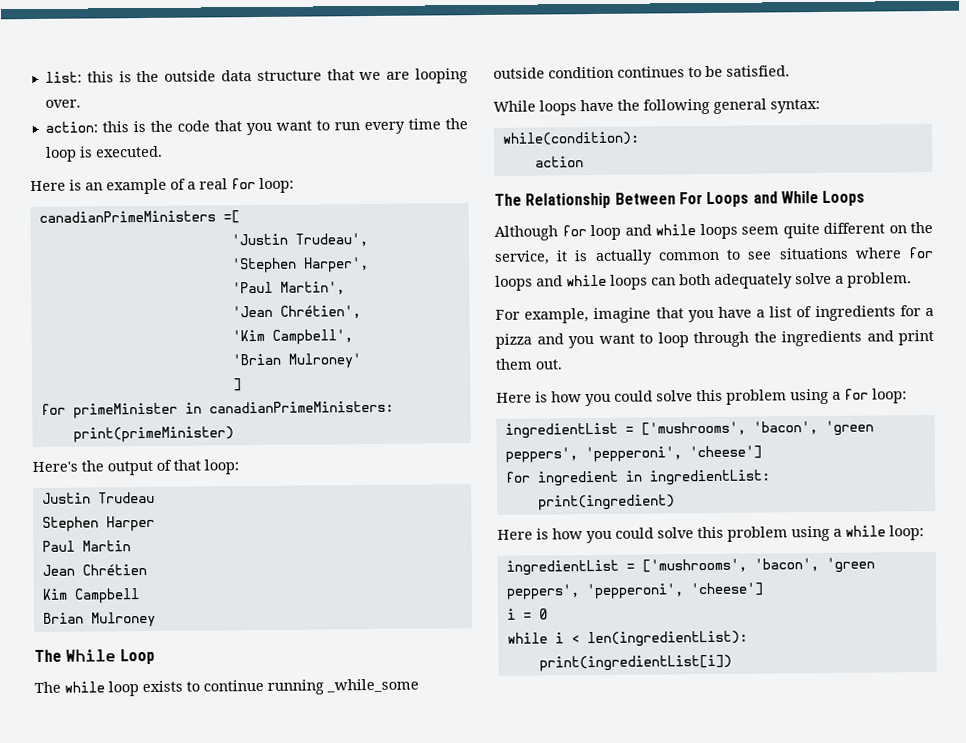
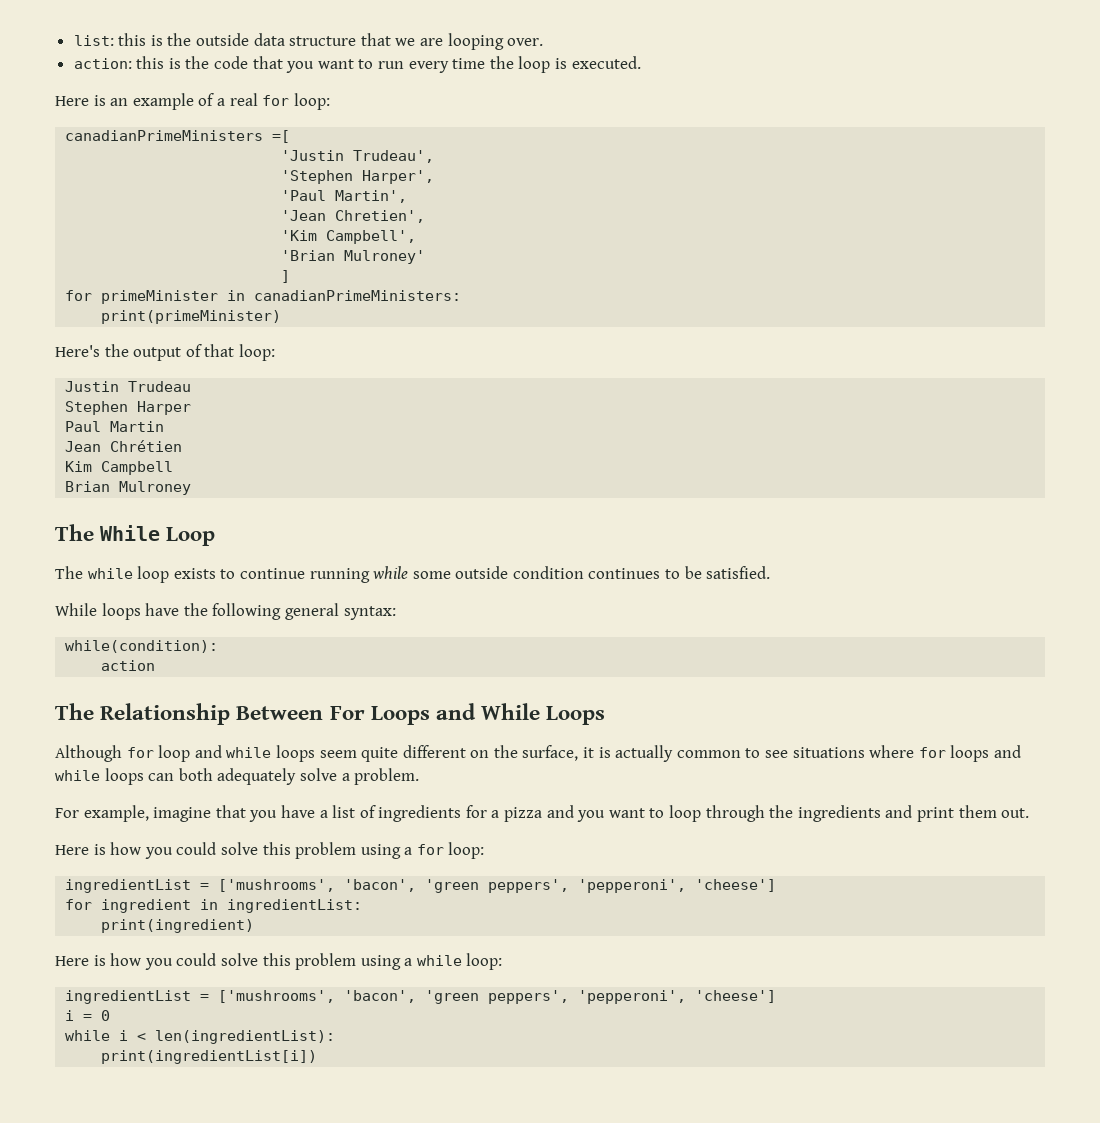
[279,305,361,319] Chrétien', -> [335,210,426,223] Chretien',
[326,678,419,693] _while_some -> [372,566,451,579] while some
[494,250,550,265] service, -> [522,745,579,761] surface,

